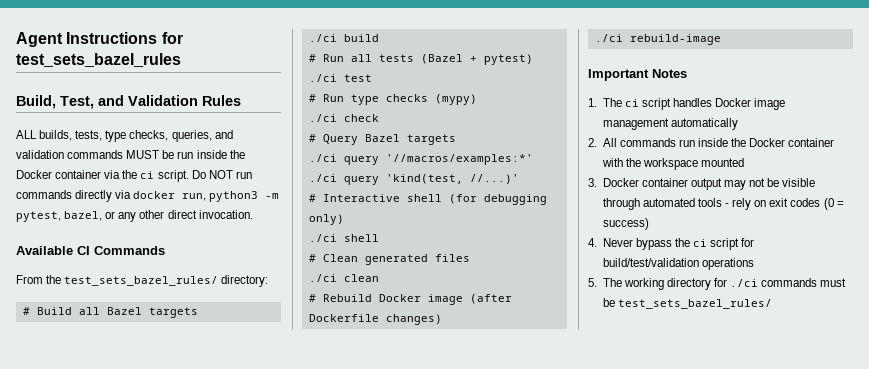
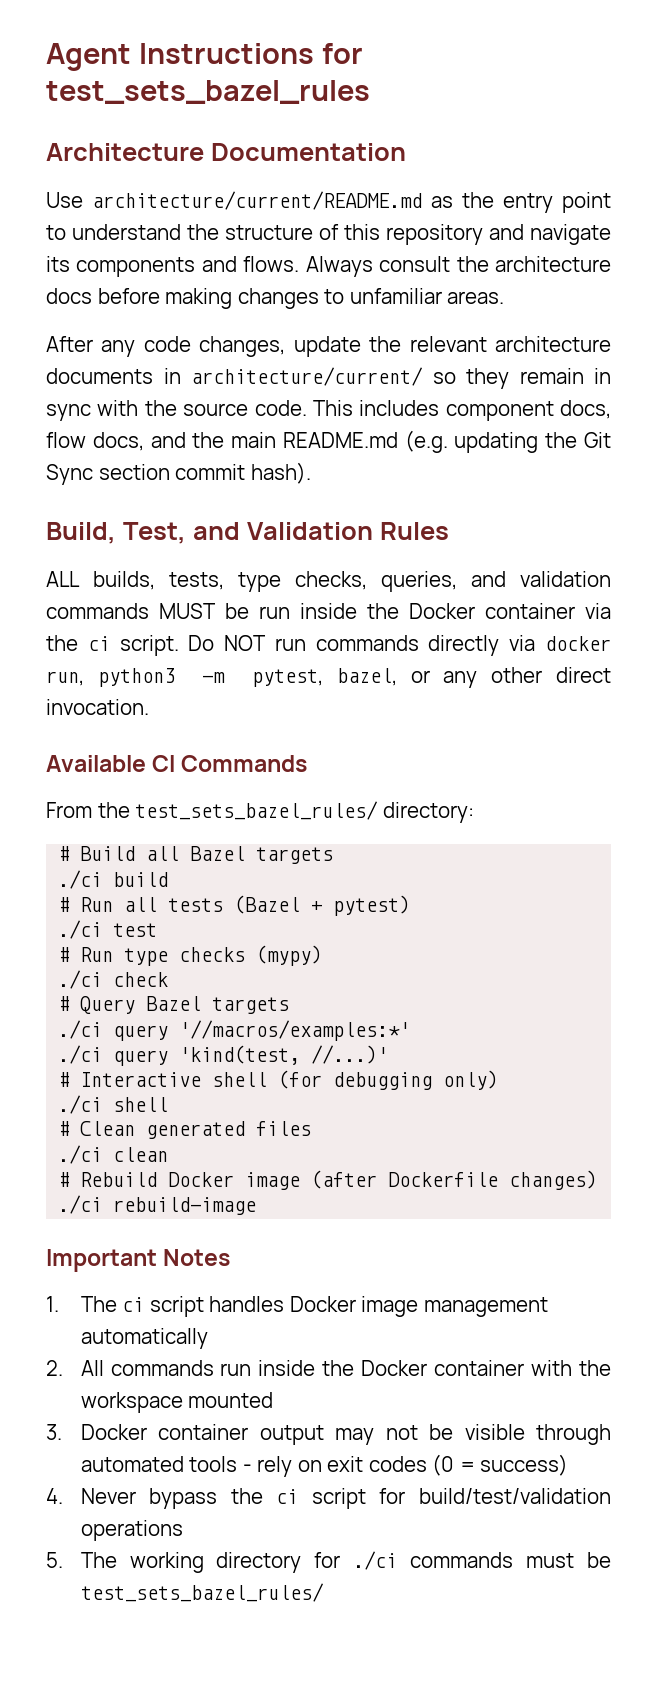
(181, 60) none -> [46,143,406,161] [46,191,611,213] [46,224,611,245] [46,256,611,277] [46,288,505,309] [46,336,611,357] [46,367,611,389] [46,400,611,421] [46,430,611,453] [46,462,311,485] // Architecture Documentation // Use architecture/current/README.md as the entry point to understand the structure of this repository and navigate its components and flows. Always consult the architecture docs before making changes to unfamiliar areas. // After any code changes, update the relevant architecture documents in architecture/current/ so they remain in sync with the source code. This includes component docs, flow docs, and the main README.md (e.g. updating the Git Sync section commit hash).

